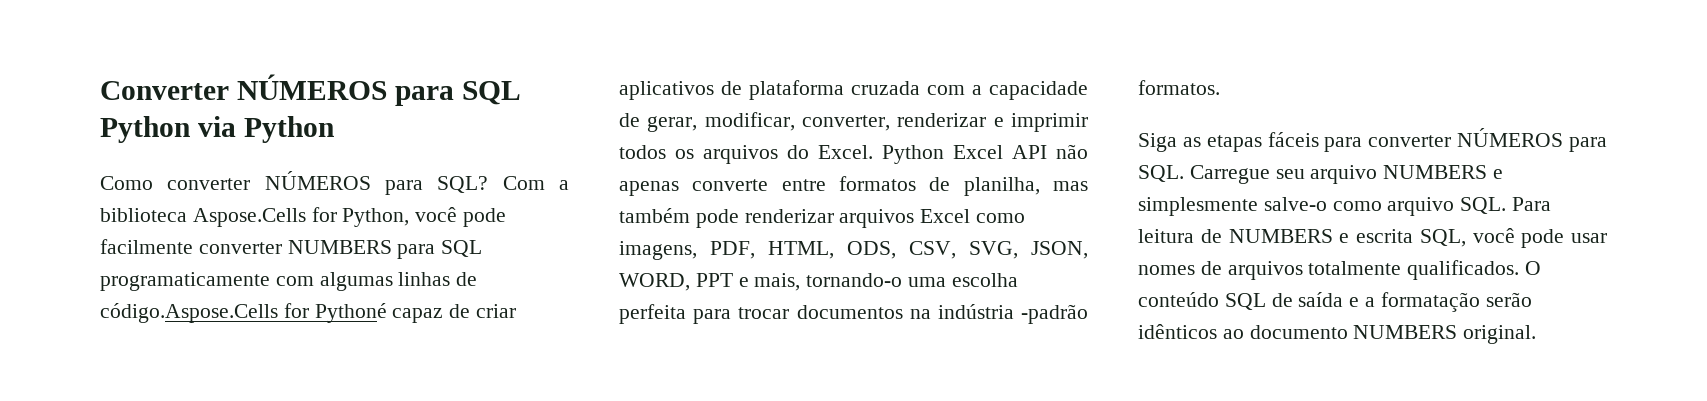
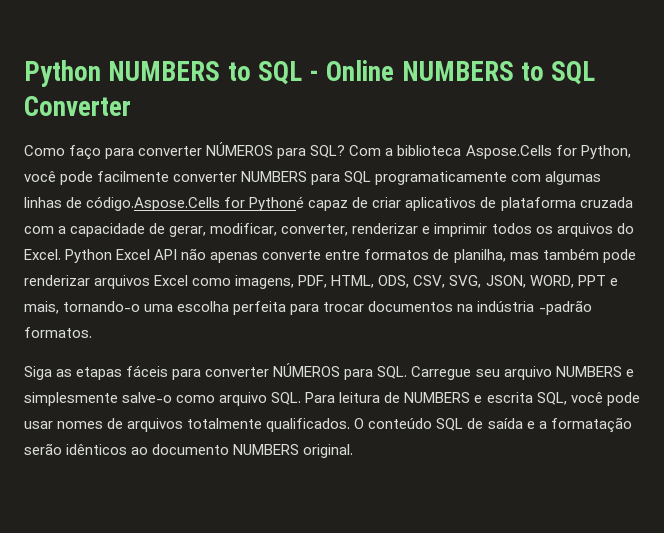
[100,74,521,106] [100,116,334,143] Converter NÚMEROS para SQL Python via Python -> [24,60,596,87] [24,96,131,116] Python NUMBERS to SQL - Online NUMBERS to SQL Converter
(153, 183) none -> [69,145,135,160] faço para

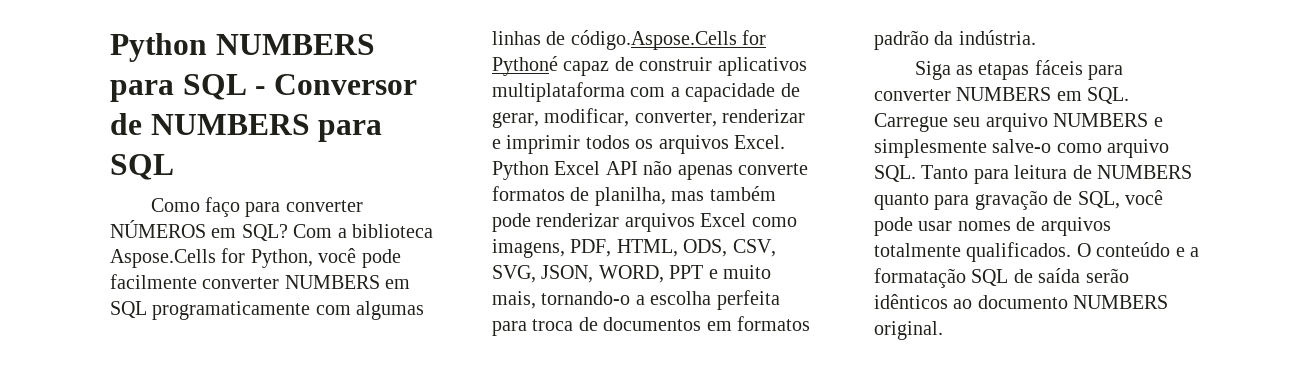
[227,62,251,81] to -> [110,80,174,102] para
[326,60,596,85] [24,96,131,116] Online NUMBERS to SQL Converter -> [273,74,417,95] [110,113,383,142] [110,154,174,180] Conversor de NUMBERS para SQL
[277,148,307,159] para -> [211,228,237,238] em
[311,174,341,185] para -> [385,279,411,289] em
[372,197,633,211] criar aplicativos de plataforma cruzada -> [639,57,807,76] [492,82,625,102] construir aplicativos multiplataforma
[616,223,634,234] do -> (729, 144) none
[325,250,361,260] entre -> (808, 169) none
(618, 282) none -> [723,265,771,279] muito
[144,304,174,312] uma -> [635,295,645,305] a
[323,300,592,315] [24,327,92,338] trocar documentos na indústria -padrão formatos. -> [532,316,810,331] [874,30,1036,50] troca de documentos em formatos padrão da indústria.
[273,363,374,380] NÚMEROS para -> [956,87,1082,101] NUMBERS em
[305,392,336,403] Para -> [921,165,1009,184] Tanto para
[474,392,533,403] e escrita -> [874,190,1073,210] quanto para gravação de
[436,417,632,433] SQL de saída e a formatação -> [1175,247,1199,257] [874,268,1081,288] e a formatação SQL de saída

